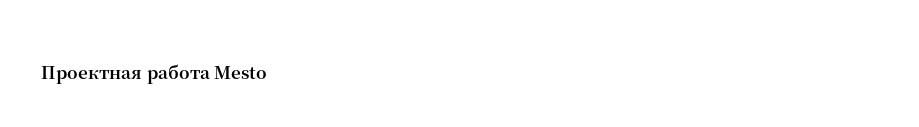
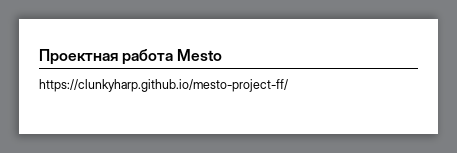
(268, 72) none -> [39,79,288,92] // https://clunkyharp.github.io/mesto-project-ff/

